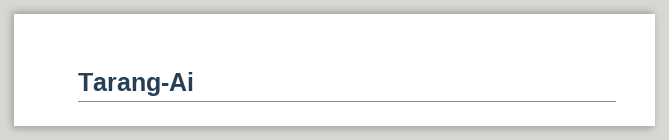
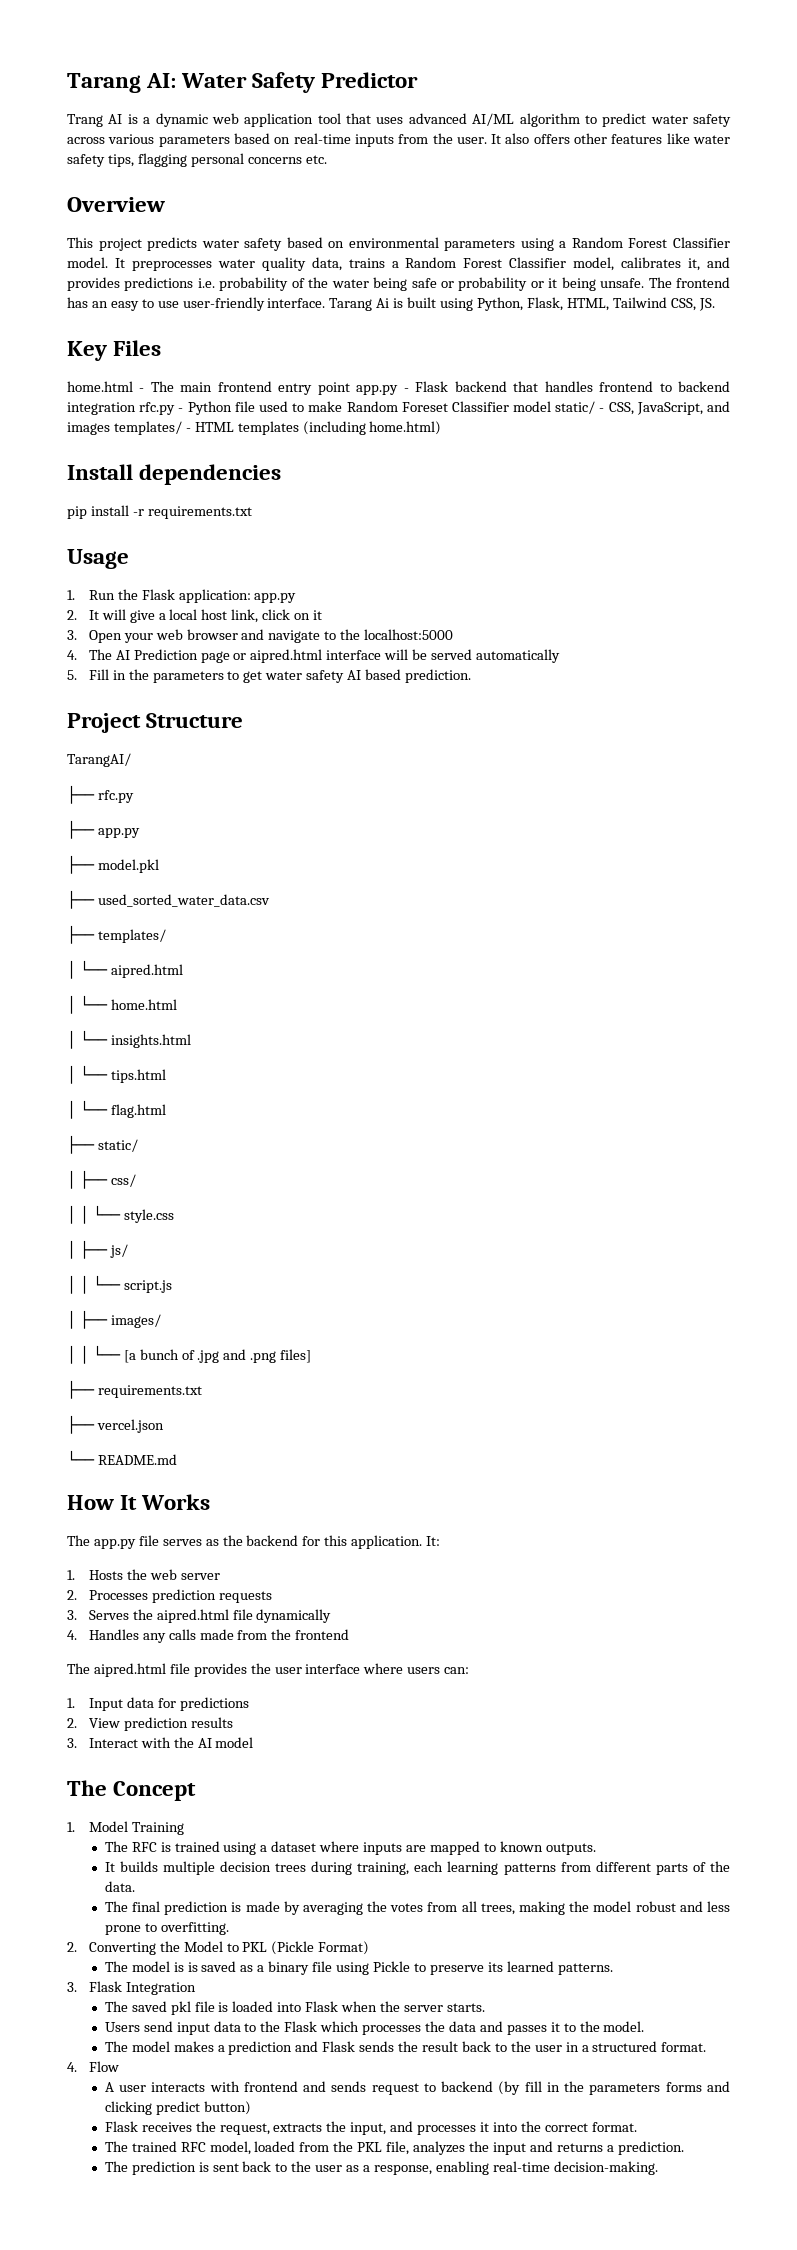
[78,72,194,96] Tarang-Ai -> [67,72,419,93] [67,113,731,127] [67,133,730,147] [67,153,327,167] [67,197,165,212] [67,237,731,251] [67,257,731,271] [67,277,730,291] [67,297,715,311] [67,340,162,361] [67,381,730,395] [67,401,730,415] [67,421,442,435] [67,464,282,485] [67,505,252,519] [67,549,129,569] [67,589,297,603] [67,609,323,623] [67,629,454,643] [67,649,560,663] [67,669,471,683] [67,713,244,733] [67,753,131,767] [67,785,134,804] [67,820,140,839] [67,855,159,874] [67,890,270,909] [67,925,166,944] [67,960,183,979] [67,995,177,1014] [67,1030,191,1049] [67,1065,166,1084] [67,1100,166,1119] [67,1135,138,1154] [67,1170,136,1189] [67,1205,174,1224] [67,1240,128,1259] [67,1275,172,1294] [67,1310,161,1329] [67,1345,312,1364] [67,1380,202,1399] [67,1415,164,1434] [67,1450,177,1465] [67,1494,211,1510] [67,1535,441,1549] [67,1569,220,1580] [67,1589,272,1603] [67,1609,332,1623] [67,1629,350,1643] [67,1663,470,1677] [67,1697,249,1711] [67,1717,233,1731] [67,1737,254,1748] [67,1780,197,1801] [67,1821,184,1835] [104,1841,596,1855] [104,1861,731,1875] [104,1881,135,1892] [104,1901,730,1915] [104,1922,229,1935] [67,1941,370,1955] [104,1961,613,1975] [67,1981,196,1995] [104,2001,485,2015] [104,2021,645,2035] [104,2041,707,2055] [67,2061,119,2072] [104,2081,731,2095] [104,2101,251,2115] [104,2121,637,2135] [104,2141,684,2155] [104,2161,658,2175] Tarang AI: Water Safety Predictor // Trang AI is a dynamic web application tool that uses advanced AI/ML algorithm to predict water safety across various parameters based on real-time inputs from the user. It also offers other features like water safety tips, flagging personal concerns etc. // Overview // This project predicts water safety based on environmental parameters using a Random Forest Classifier model. It preprocesses water quality data, trains a Random Forest Classifier model, calibrates it, and provides predictions i.e. probability of the water being safe or probability or it being unsafe. The frontend has an easy to use user-friendly interface. Tarang Ai is built using Python, Flask, HTML, Tailwind CSS, JS. // Key Files // home.html - The main frontend entry point app.py - Flask backend that handles frontend to backend integration rfc.py - Python file used to make Random Foreset Classifier model static/ - CSS, JavaScript, and images templates/ - HTML templates (including home.html) // Install dependencies // pip install -r requirements.txt // Usage // 1. Run the Flask application: app.py // 2. It will give a local host link, click on it // 3. Open your web browser and navigate to the localhost:5000 // 4. The AI Prediction page or aipred.html interface will be served automatically // 5. Fill in the parameters to get water safety AI based prediction. // Project Structure // TarangAI/ // ├── rfc.py // ├── app.py // ├── model.pkl // ├── used_sorted_water_data.csv // ├── templates/ // │ └── aipred.html // │ └── home.html // │ └── insights.html // │ └── tips.html // │ └── flag.html // ├── static/ // │ ├── css/ // │ │ └── style.css // │ ├── js/ // │ │ └── script.js // │ ├── images/ // │ │ └── [a bunch of .jpg and .png files] // ├── requirements.txt // ├── vercel.json // └── README.md // How It Works // The app.py file serves as the backend for this application. It: // 1. Hosts the web server // 2. Processes prediction requests // 3. Serves the aipred.html file dynamically // 4. Handles any calls made from the frontend // The aipred.html file provides the user interface where users can: // 1. Input data for predictions // 2. View prediction results // 3. Interact with the AI model // The Concept // 1. Model Training // The RFC is trained using a dataset where inputs are mapped to known outputs. // It builds multiple decision trees during training, each learning patterns from different parts of the data. // The final prediction is made by averaging the votes from all trees, making the model robust and less prone to overfitting. // 2. Converting the Model to PKL (Pickle Format) // The model is is saved as a binary file using Pickle to preserve its learned patterns. // 3. Flask Integration // The saved pkl file is loaded into Flask when the server starts. // Users send input data to the Flask which processes the data and passes it to the model. // The model makes a prediction and Flask sends the result back to the user in a structured format. // 4. Flow // A user interacts with frontend and sends request to backend (by fill in the parameters forms and clicking predict button) // Flask receives the request, extracts the input, and processes it into the correct format. // The trained RFC model, loaded from the PKL file, analyzes the input and returns a prediction. // The prediction is sent back to the user as a response, enabling real-time decision-making.

